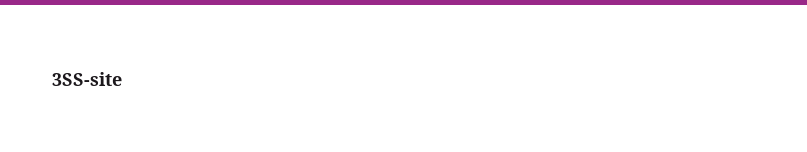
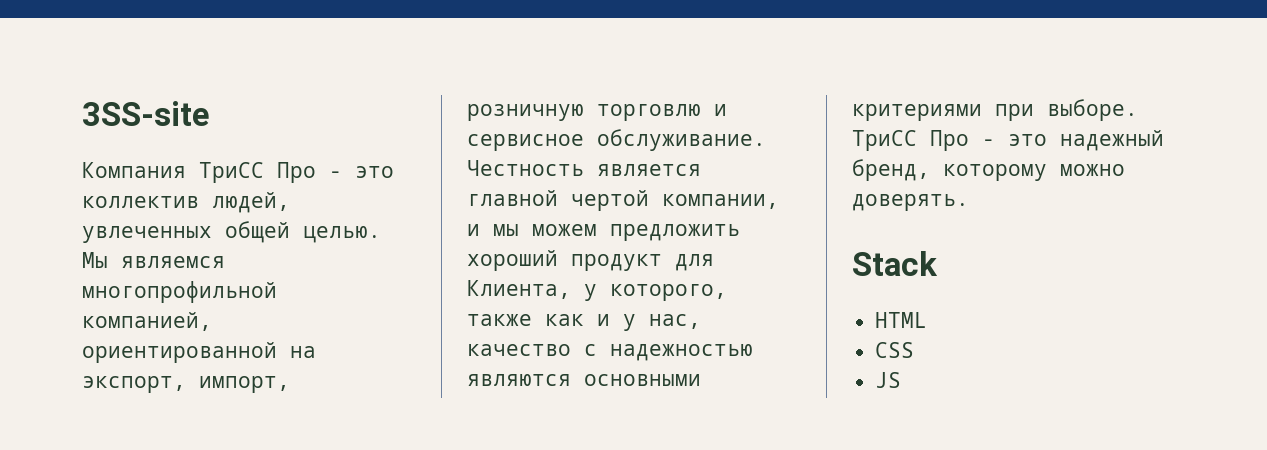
(122, 79) none -> [82,162,394,183] [82,192,290,213] [82,221,381,243] [82,252,225,268] [82,281,277,303] [82,312,212,331] [82,342,316,363] [82,376,290,393] [467,104,727,121] [467,129,766,151] [467,160,701,176] [467,190,779,211] [467,224,740,241] [467,250,714,271] [467,280,727,301] [467,314,701,331] [467,344,753,361] [467,374,701,386] [852,99,1138,121] [852,130,1164,151] [852,159,1125,181] [852,194,969,211] [852,251,938,276] [875,312,928,328] [875,342,915,358] [875,372,902,388] // Компания ТриСС Про - это коллектив людей, увлеченных общей целью. Мы являемся многопрофильной компанией, ориентированной на экспорт, импорт, розничную торговлю и сервисное обслуживание. Честность является главной чертой компании, и мы можем предложить хороший продукт для Клиента, у которого, также как и у нас, качество с надежностью являются основными критериями при выборе. ТриСС Про - это надежный бренд, которому можно доверять. // Stack // HTML // CSS // JS

